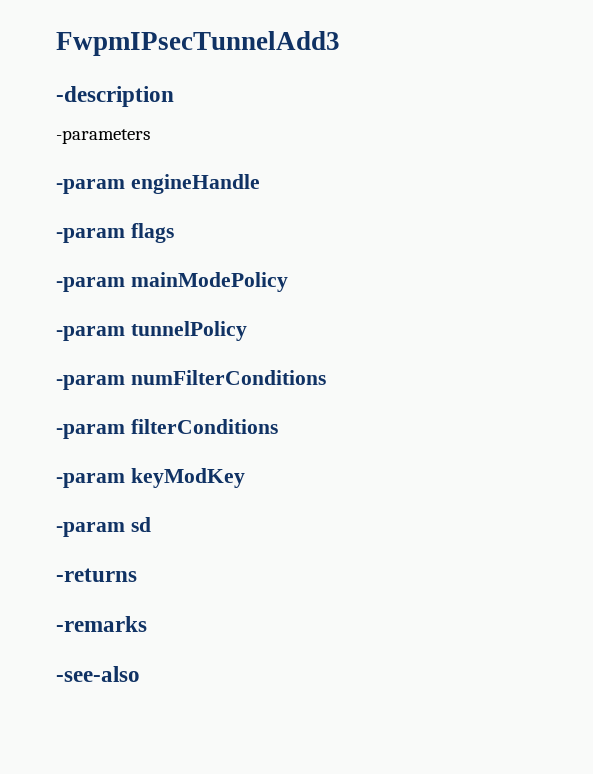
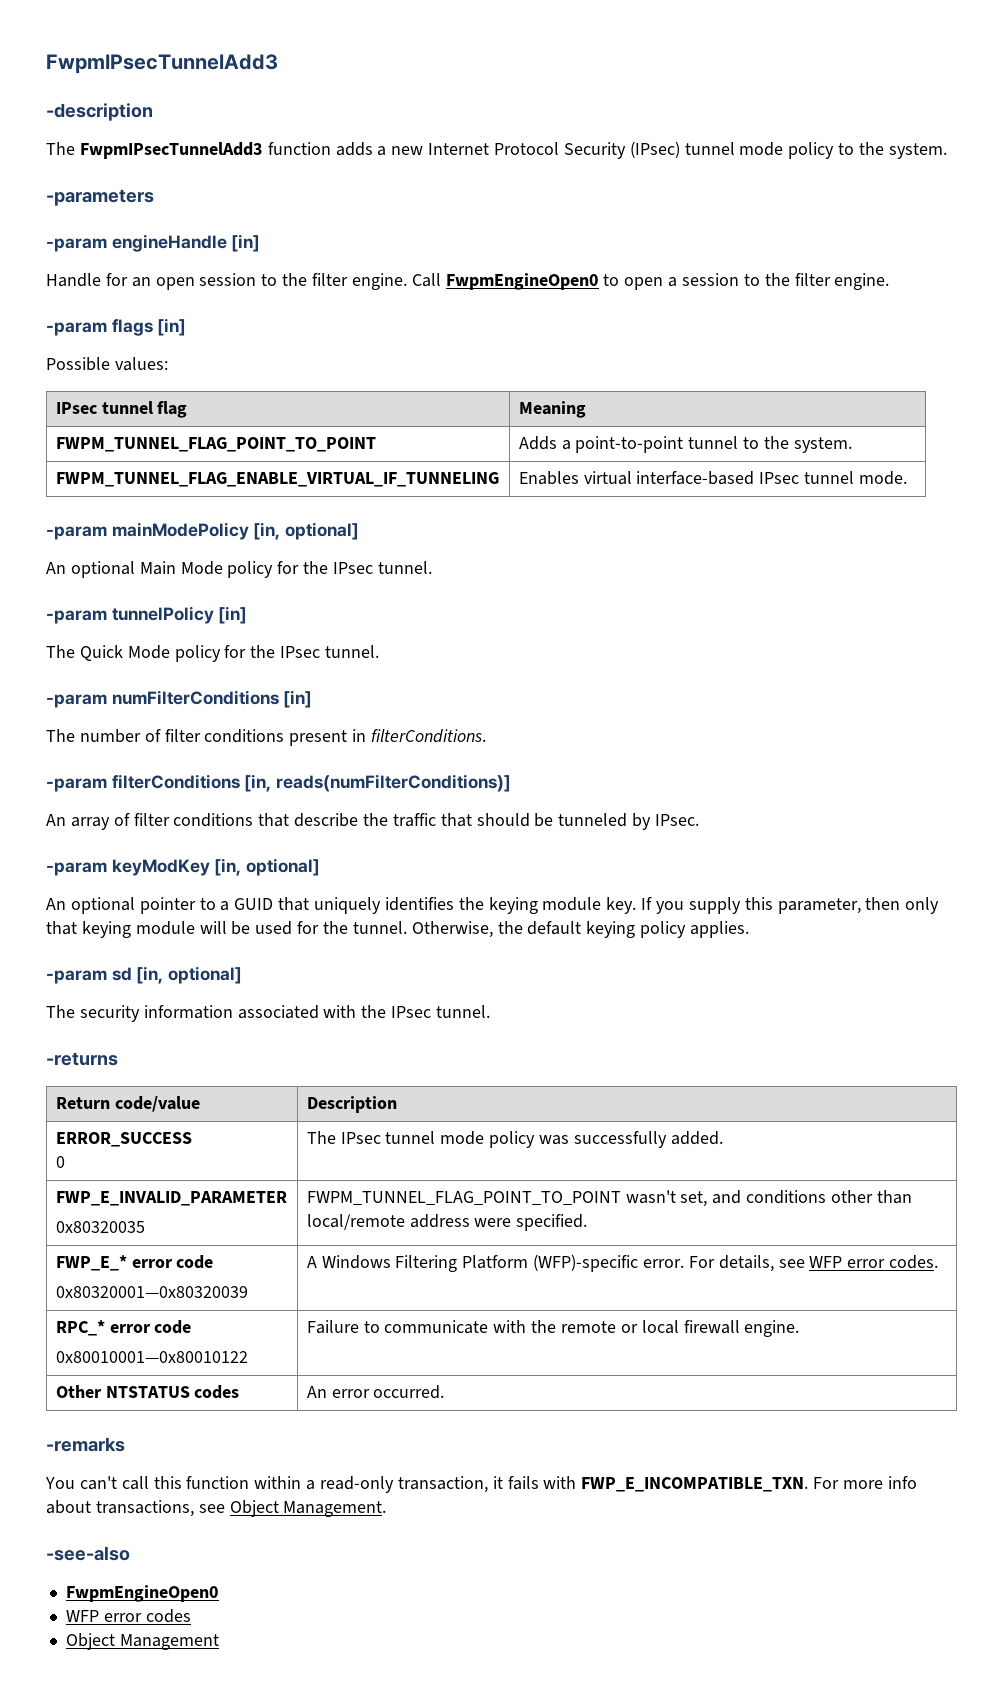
[56,129,150,144] [56,174,260,194] [56,223,174,243] [56,272,288,292] [56,321,247,341] [56,370,326,390] [56,419,278,439] [56,468,245,488] [56,517,151,537] [56,568,137,582] [56,616,147,632] [56,666,140,682] -parameters // -param engineHandle // -param flags // -param mainModePolicy // -param tunnelPolicy // -param numFilterConditions // -param filterConditions // -param keyModKey // -param sd // -returns // -remarks // -see-also -> [46,141,947,159] [46,189,154,206] [46,234,261,252] [46,273,890,290] [46,318,187,336] [46,357,168,371] [55,401,188,418] [518,401,586,418] [55,437,376,452] [518,436,852,453] [55,472,499,487] [518,471,908,485] [46,522,360,540] [46,561,432,578] [46,606,248,624] [46,645,380,662] [46,690,313,708] [46,729,487,746] [46,774,512,792] [46,813,700,830] [46,858,321,876] [46,897,940,914] [46,921,750,938] [46,966,243,984] [46,1005,491,1022] [46,1052,118,1066] [55,1096,200,1112] [306,1096,397,1113] [55,1132,192,1147] [55,1156,65,1168] [306,1131,723,1148] [55,1191,287,1206] [55,1221,145,1233] [306,1190,912,1207] [306,1214,588,1231] [55,1255,214,1271] [55,1286,248,1298] [306,1254,939,1272] [55,1320,192,1336] [55,1351,248,1363] [306,1320,800,1337] [55,1385,240,1399] [306,1385,445,1399] [46,1437,125,1452] [45,1476,917,1493] [46,1500,387,1517] [46,1546,130,1561] [65,1585,219,1602] [65,1609,191,1623] [65,1633,219,1650] The FwpmIPsecTunnelAdd3 function adds a new Internet Protocol Security (IPsec) tunnel mode policy to the system. // -parameters // -param engineHandle [in] // Handle for an open session to the filter engine. Call FwpmEngineOpen0 to open a session to the filter engine. // -param flags [in] // Possible values: // IPsec tunnel flag | Meaning // FWPM_TUNNEL_FLAG_POINT_TO_POINT | Adds a point-to-point tunnel to the system. // FWPM_TUNNEL_FLAG_ENABLE_VIRTUAL_IF_TUNNELING | Enables virtual interface-based IPsec tunnel mode. // -param mainModePolicy [in, optional] // An optional Main Mode policy for the IPsec tunnel. // -param tunnelPolicy [in] // The Quick Mode policy for the IPsec tunnel. // -param numFilterConditions [in] // The number of filter conditions present in filterConditions. // -param filterConditions [in, reads(numFilterConditions)] // An array of filter conditions that describe the traffic that should be tunneled by IPsec. // -param keyModKey [in, optional] // An optional pointer to a GUID that uniquely identifies the keying module key. If you supply this parameter, then only that keying module will be used for the tunnel. Otherwise, the default keying policy applies. // -param sd [in, optional] // The security information associated with the IPsec tunnel. // -returns // Return code/value | Description // ERROR_SUCCESS // 0 | The IPsec tunnel mode policy was successfully added. // FWP_E_INVALID_PARAMETER // 0x80320035 | FWPM_TUNNEL_FLAG_POINT_TO_POINT wasn't set, and conditions other than local/remote address were specified. // FWP_E_* error code // 0x80320001—0x80320039 | A Windows Filtering Platform (WFP)-specific error. For details, see WFP error codes. // RPC_* error code // 0x80010001—0x80010122 | Failure to communicate with the remote or local firewall engine. // Other NTSTATUS codes | An error occurred. // -remarks // You can't call this function within a read-only transaction, it fails with FWP_E_INCOMPATIBLE_TXN. For more info about transactions, see Object Management. // -see-also // FwpmEngineOpen0 // WFP error codes // Object Management

